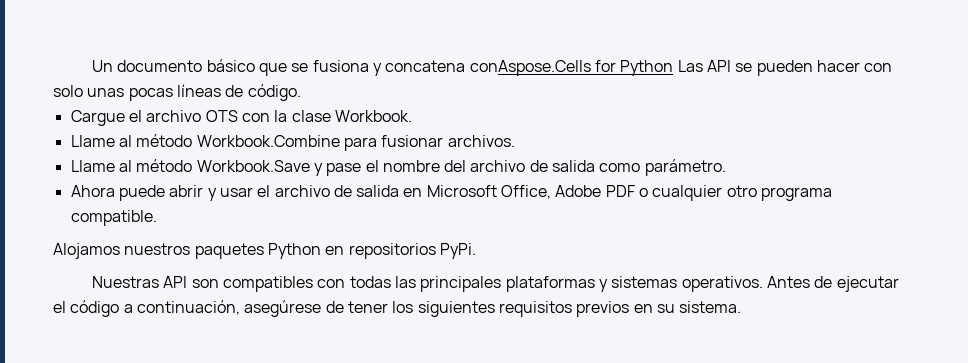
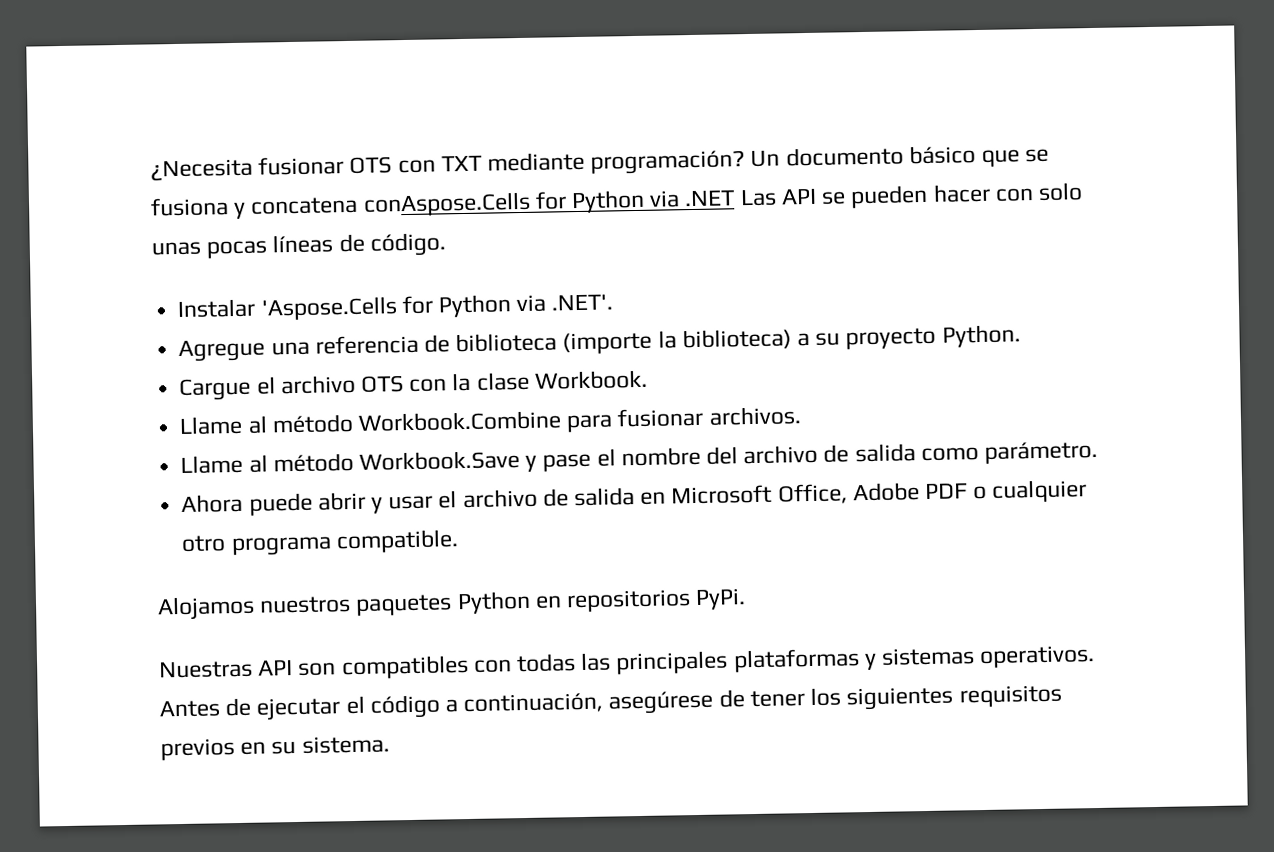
(92, 66) none -> [150,150,746,182] ¿Necesita fusionar OTS con TXT mediante programación?
(674, 68) none -> [649,190,736,208] via .NET
(301, 92) none -> [177,294,614,321] [178,324,1021,362] // Instalar 'Aspose.Cells for Python via .NET'. // Agregue una referencia de biblioteca (importe la biblioteca) a su proyecto Python.

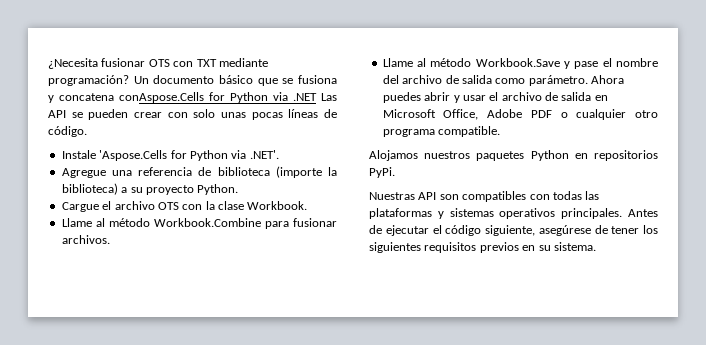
[932,183,991,203] hacer -> [134,112,162,118] crear
[177,298,257,318] Instalar -> [61,150,96,159] Instale
[181,492,313,516] // Ahora puede -> [591,75,624,84] [382,92,421,103] Ahora puedes
[615,650,729,675] principales -> (600, 195) none
[979,645,1096,669] operativos. -> [499,208,623,219] operativos principales.
[445,692,604,715] a continuación, -> [485,225,535,236] siguiente,

